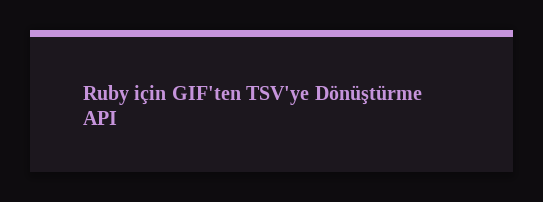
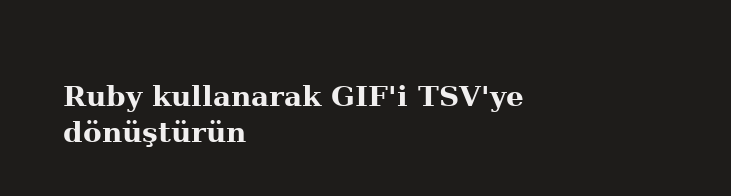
[134,85,422,105] [83,111,117,125] için GIF'ten TSV'ye Dönüştürme API -> [152,85,524,112] [63,120,246,147] kullanarak GIF'i TSV'ye dönüştürün

